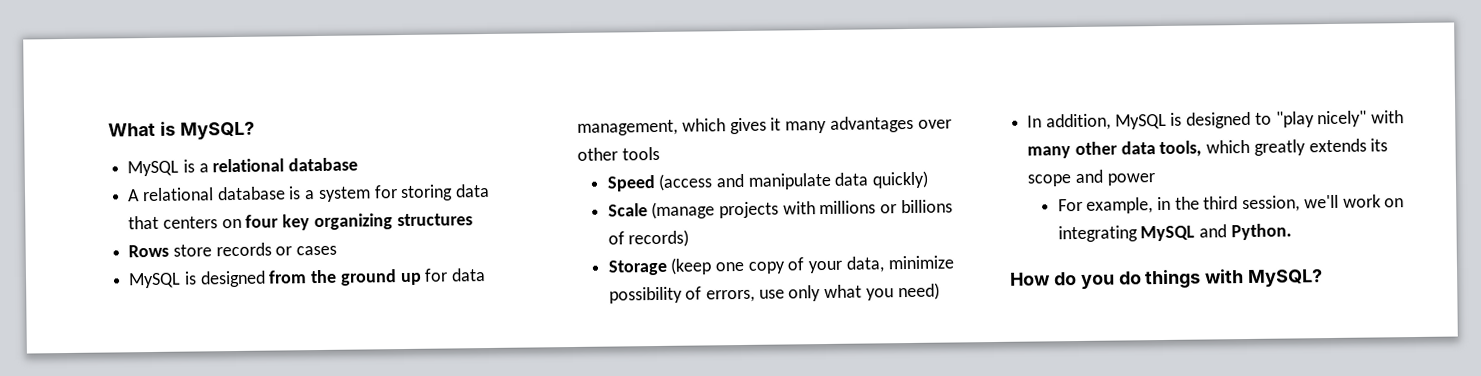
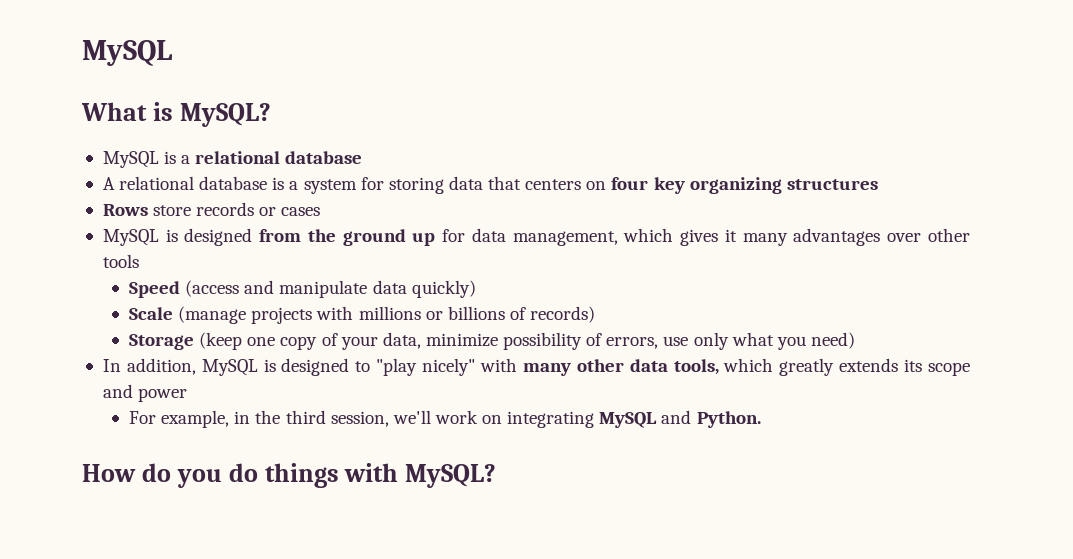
(108, 129) none -> [82,40,173,66] MySQL //

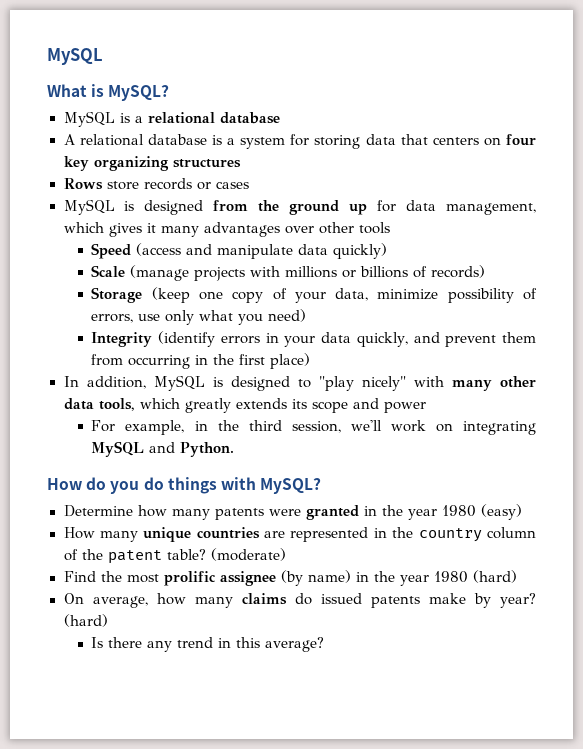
(855, 340) none -> [91,331,536,347] [91,353,311,369] // Integrity (identify errors in your data quickly, and prevent them from occurring in the first place)
(497, 476) none -> [63,504,522,520] [63,527,537,542] [63,548,286,564] [63,570,517,586] [63,593,536,608] [63,614,108,627] [91,637,325,652] // Determine how many patents were granted in the year 1980 (easy) // How many unique countries are represented in the country column of the patent table? (moderate) // Find the most prolific assignee (by name) in the year 1980 (hard) // On average, how many claims do issued patents make by year? (hard) // Is there any trend in this average?

